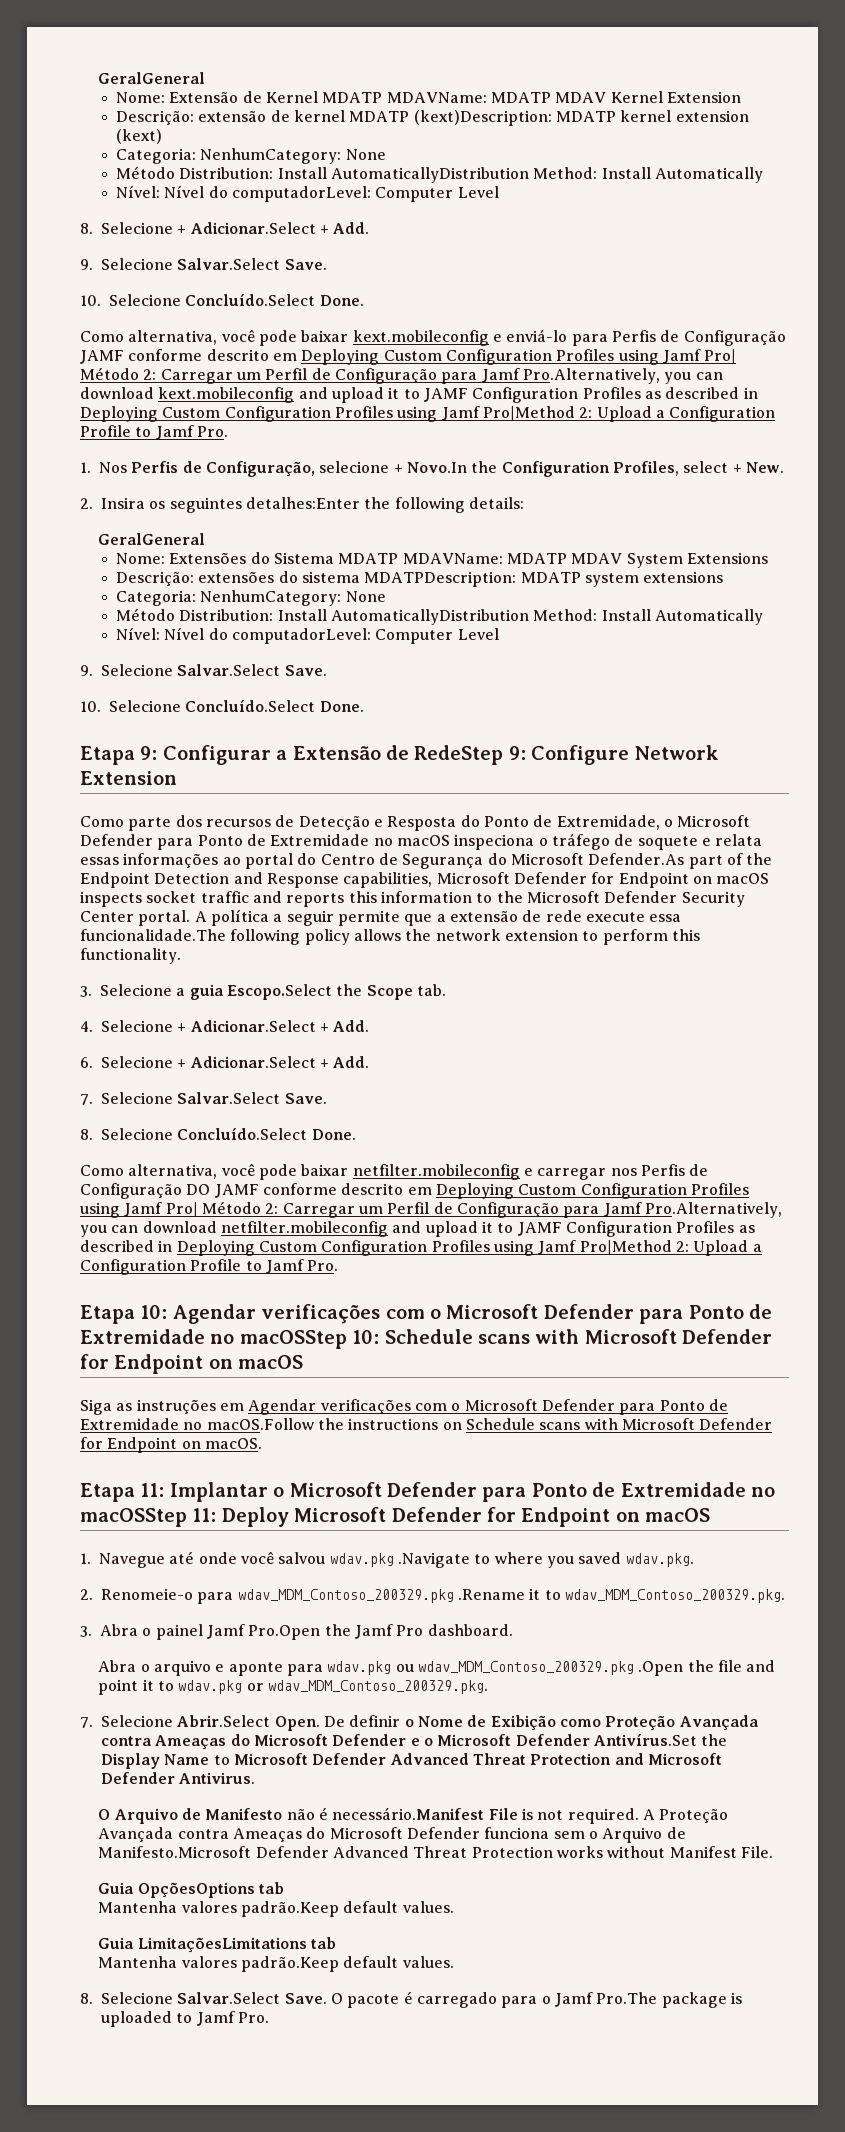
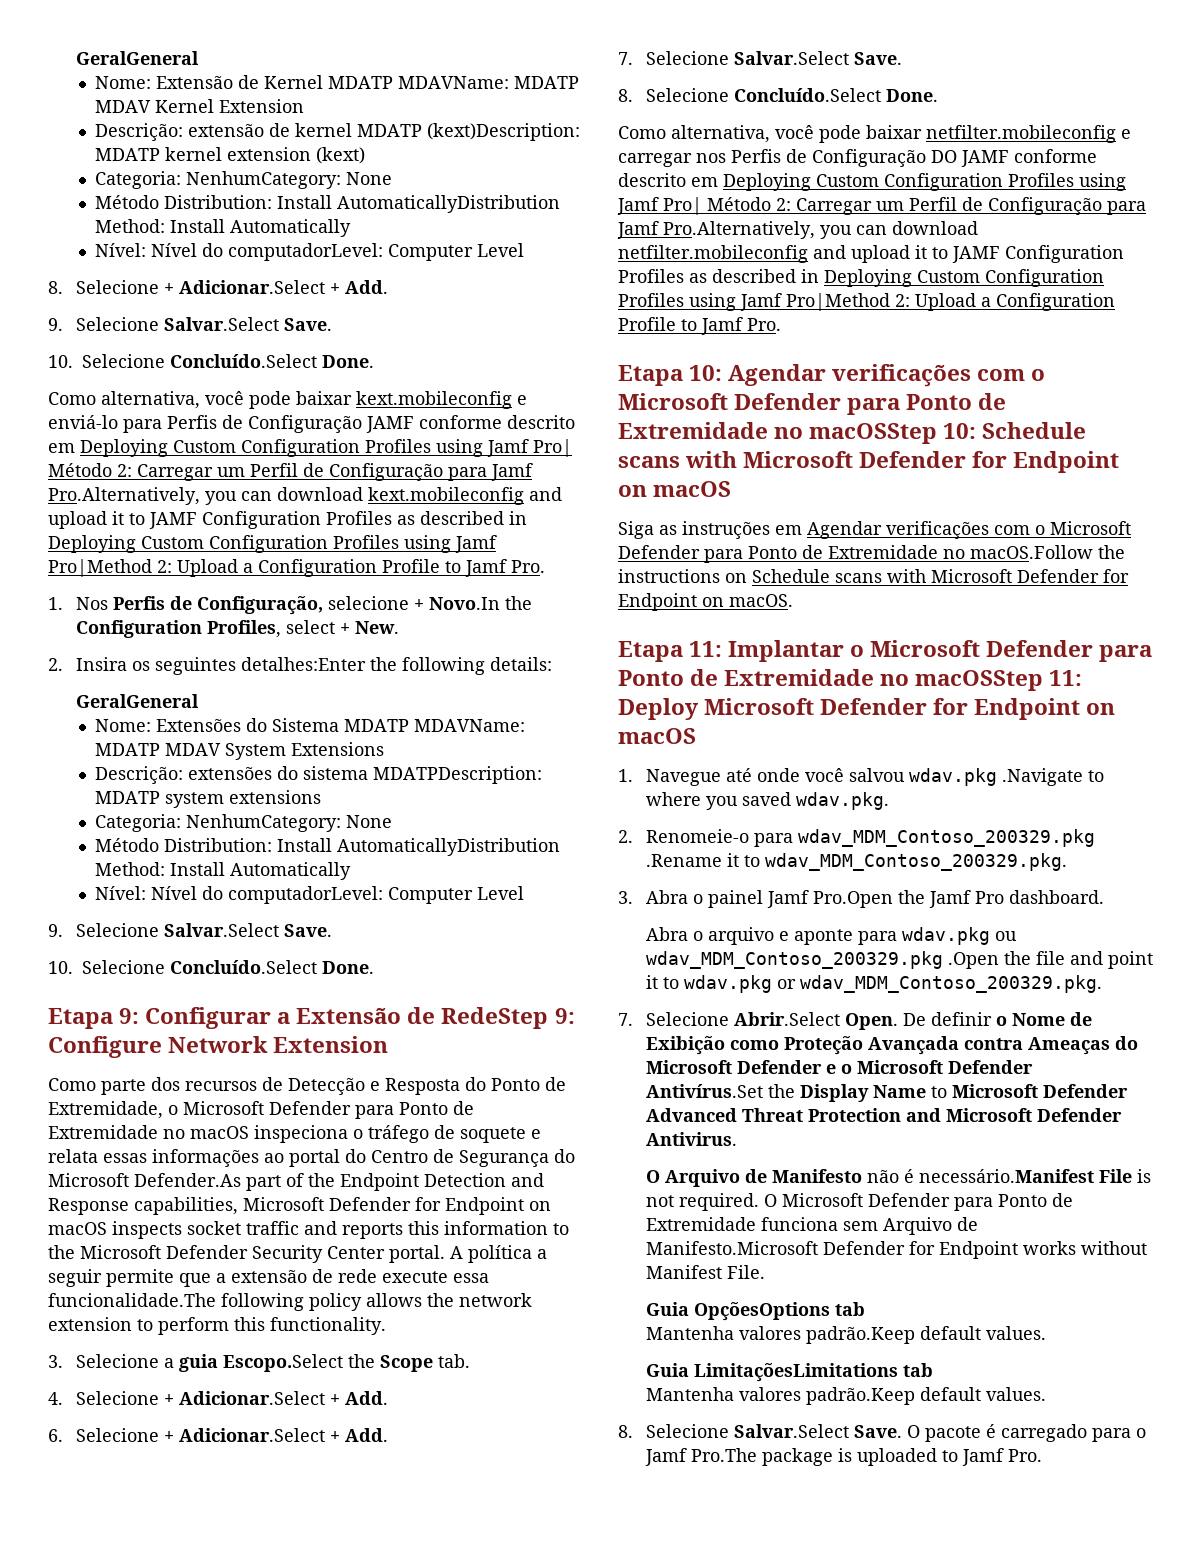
[642,1809,729,1823] [98,1827,481,1842] A Proteção Avançada contra Ameaças do Microsoft Defender -> [763,1193,1073,1211] [645,1217,756,1231] O Microsoft Defender para Ponto de Extremidade
[588,1831,598,1839] o -> (878, 1226) none
[333,1846,553,1858] Advanced Threat Protection -> [908,1241,1018,1259] for Endpoint

